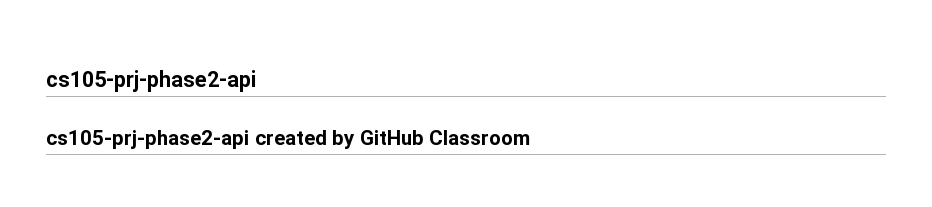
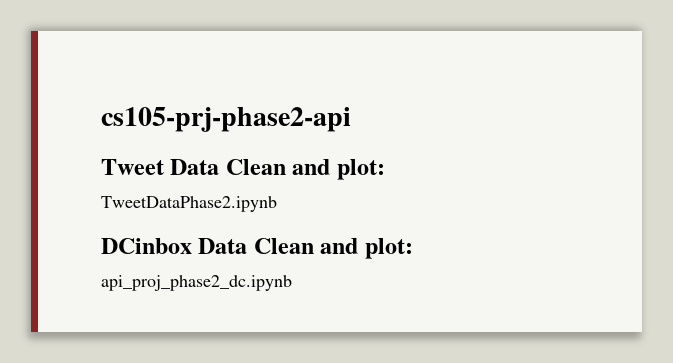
[46,130,531,149] cs105-prj-phase2-api created by GitHub Classroom -> [101,159,385,180] [101,196,277,212] [101,238,413,259] [101,275,292,291] Tweet Data Clean and plot: // TweetDataPhase2.ipynb // DCinbox Data Clean and plot: // api_proj_phase2_dc.ipynb

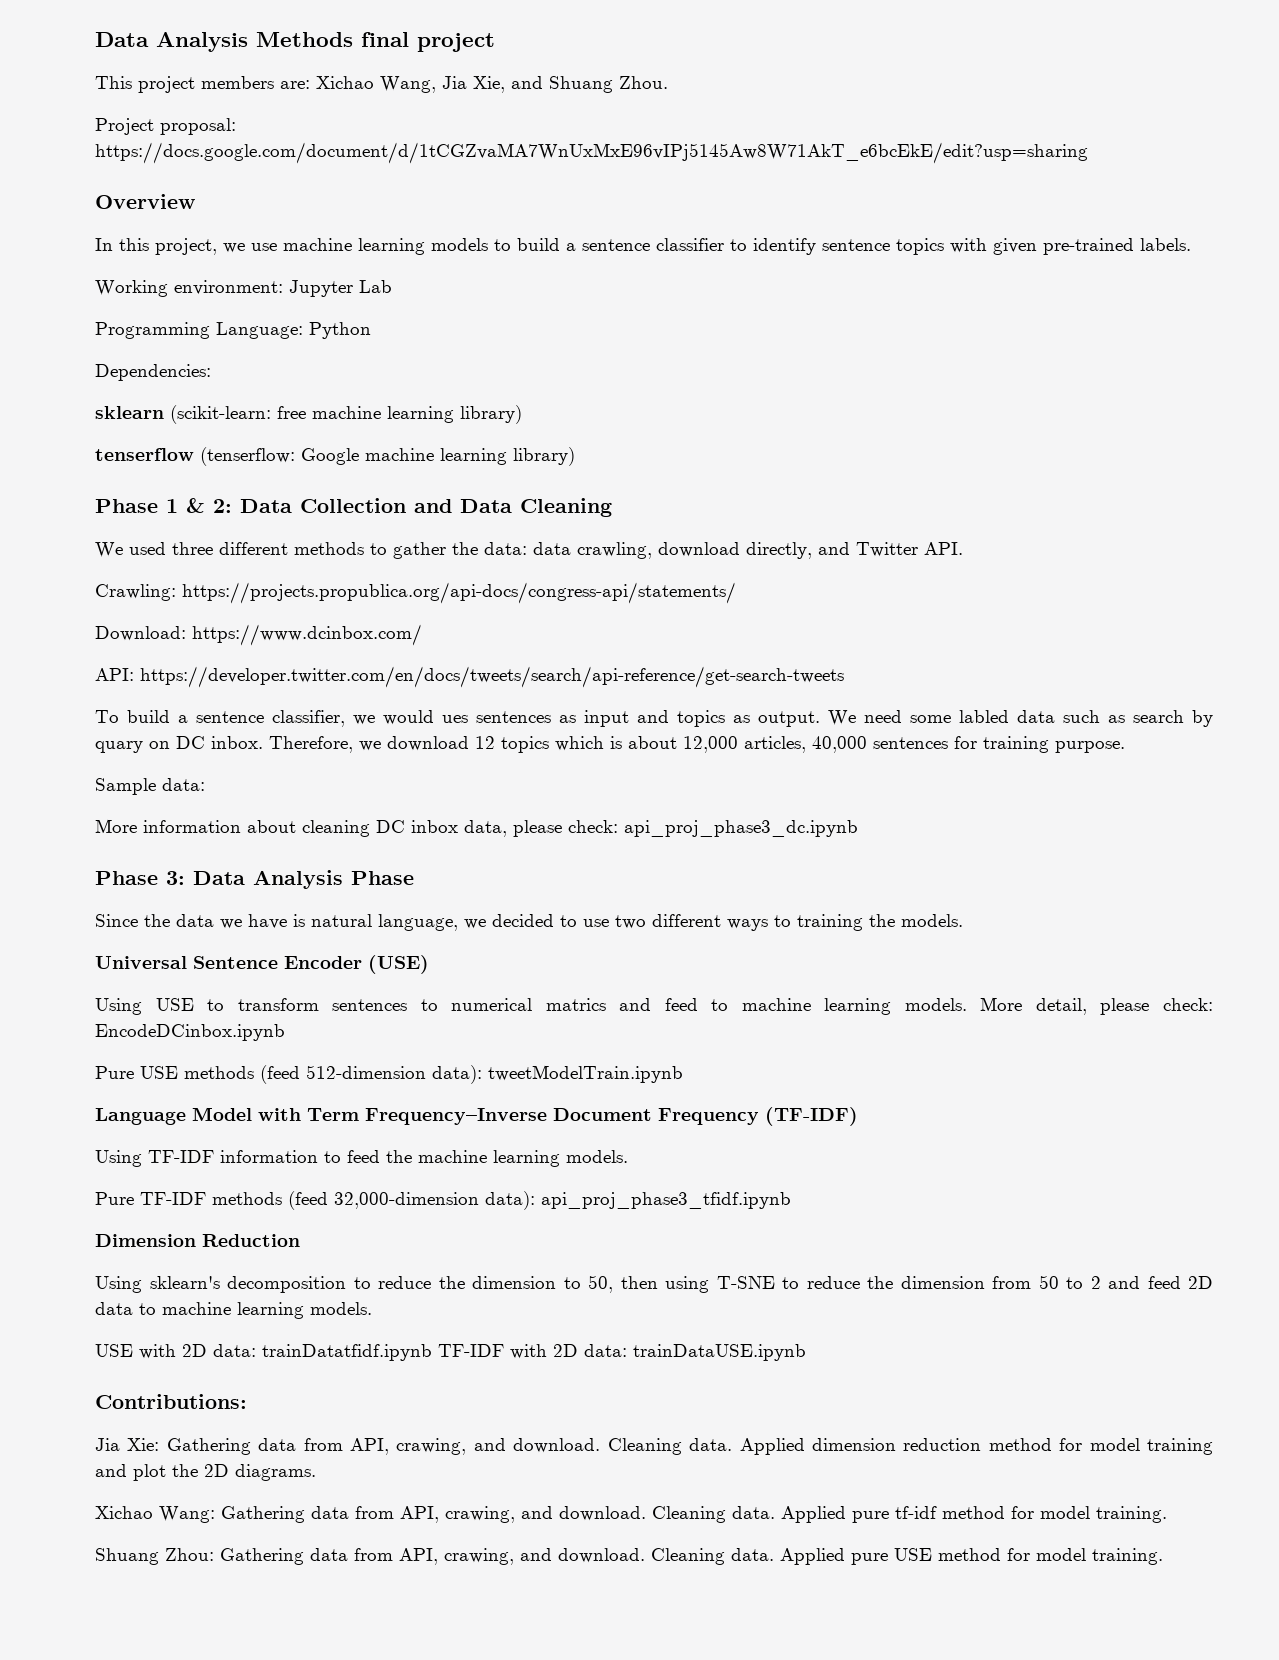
[101,107,351,132] [101,159,385,180] [101,196,277,212] [101,238,413,259] [101,275,292,291] cs105-prj-phase2-api // Tweet Data Clean and plot: // TweetDataPhase2.ipynb // DCinbox Data Clean and plot: // api_proj_phase2_dc.ipynb -> [95,32,495,52] [95,76,668,93] [95,118,236,135] [95,142,1088,164] [95,194,195,209] [95,238,1191,255] [95,280,392,297] [95,322,371,339] [95,364,211,381] [95,405,522,424] [95,447,575,466] [95,498,612,517] [95,542,963,559] [95,582,736,604] [95,624,422,646] [95,666,844,688] [95,710,1213,727] [95,736,1125,753] [95,778,205,795] [95,819,858,837] [95,870,414,889] [95,914,963,931] [95,955,429,974] [95,997,1213,1015] [95,1024,285,1041] [95,1065,683,1084] [95,1107,858,1126] [95,1150,628,1167] [95,1191,791,1210] [95,1234,300,1247] [95,1275,1213,1293] [95,1302,372,1319] [95,1344,806,1361] [95,1394,247,1409] [95,1438,1213,1455] [95,1464,316,1481] [95,1506,1167,1523] [95,1548,1163,1565] Data Analysis Methods final project // This project members are: Xichao Wang, Jia Xie, and Shuang Zhou. // Project proposal: https://docs.google.com/document/d/1tCGZvaMA7WnUxMxE96vIPj5145Aw8W71AkT_e6bcEkE/edit?usp=sharing // Overview // In this project, we use machine learning models to build a sentence classifier to identify sentence topics with given pre-trained labels. // Working environment: Jupyter Lab // Programming Language: Python // Dependencies: // sklearn (scikit-learn: free machine learning library) // tenserflow (tenserflow: Google machine learning library) // Phase 1 & 2: Data Collection and Data Cleaning // We used three different methods to gather the data: data crawling, download directly, and Twitter API. // Crawling: https://projects.propublica.org/api-docs/congress-api/statements/ // Download: https://www.dcinbox.com/ // API: https://developer.twitter.com/en/docs/tweets/search/api-reference/get-search-tweets // To build a sentence classifier, we would ues sentences as input and topics as output. We need some labled data such as search by quary on DC inbox. Therefore, we download 12 topics which is about 12,000 articles, 40,000 sentences for training purpose. // Sample data: // More information about cleaning DC inbox data, please check: api_proj_phase3_dc.ipynb // Phase 3: Data Analysis Phase // Since the data we have is natural language, we decided to use two different ways to training the models. // Universal Sentence Encoder (USE) // Using USE to transform sentences to numerical matrics and feed to machine learning models. More detail, please check: EncodeDCinbox.ipynb // Pure USE methods (feed 512-dimension data): tweetModelTrain.ipynb // Language Model with Term Frequency–Inverse Document Frequency (TF-IDF) // Using TF-IDF information to feed the machine learning models. // Pure TF-IDF methods (feed 32,000-dimension data): api_proj_phase3_tfidf.ipynb // Dimension Reduction // Using sklearn's decomposition to reduce the dimension to 50, then using T-SNE to reduce the dimension from 50 to 2 and feed 2D data to machine learning models. // USE with 2D data: trainDatatfidf.ipynb TF-IDF with 2D data: trainDataUSE.ipynb // Contributions: // Jia Xie: Gathering data from API, crawing, and download. Cleaning data. Applied dimension reduction method for model training and plot the 2D diagrams. // Xichao Wang: Gathering data from API, crawing, and download. Cleaning data. Applied pure tf-idf method for model training. // Shuang Zhou: Gathering data from API, crawing, and download. Cleaning data. Applied pure USE method for model training.

